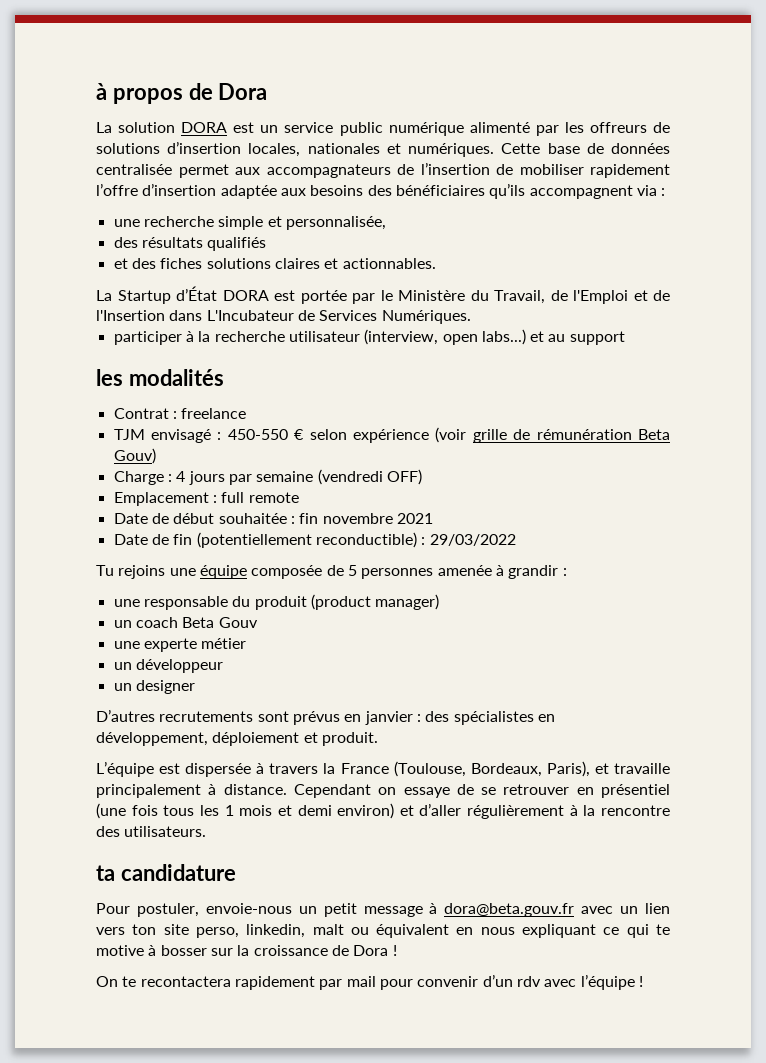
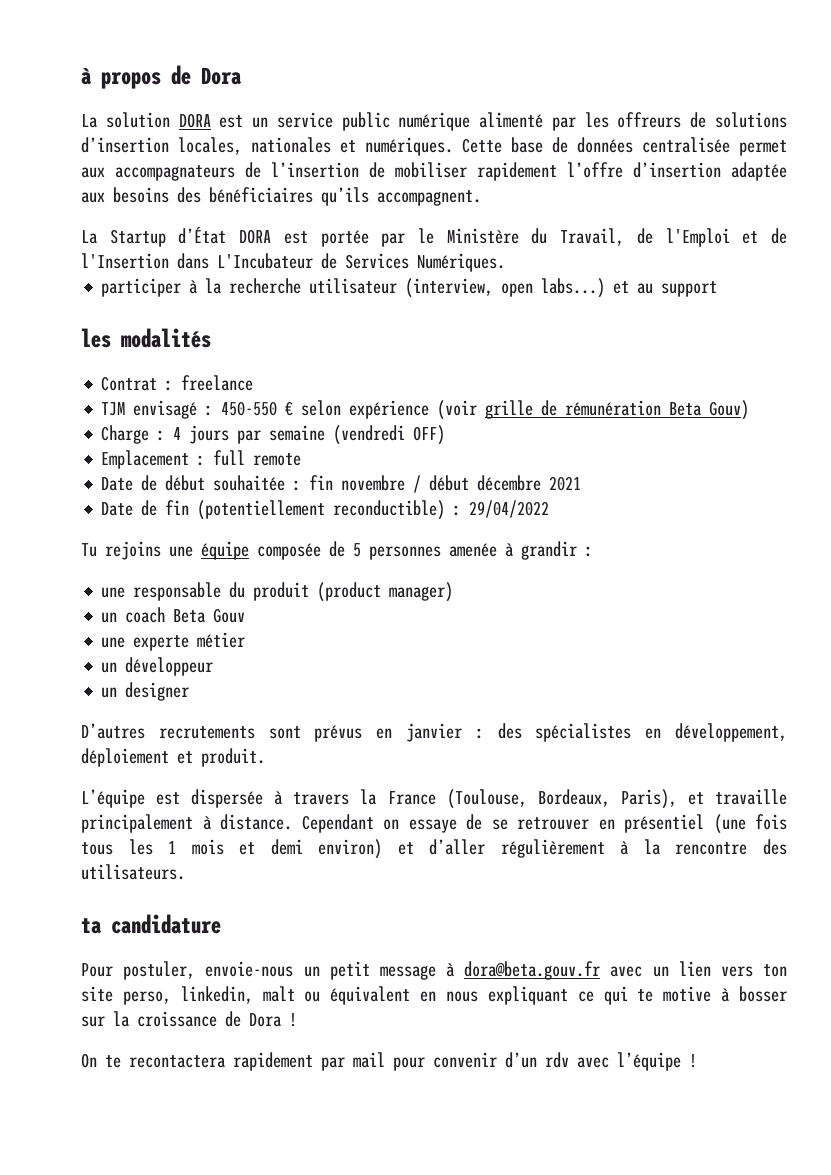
[529,185,666,199] [113,216,386,230] [113,237,267,251] [113,258,436,269] accompagnent via : // une recherche simple et personnalisée, // des résultats qualifiés // et des fiches solutions claires et actionnables. -> [377,190,481,206] accompagnent.
(393, 518) none -> [413,475,542,493] / début décembre
[429,534,516,546] 29/03/2022 -> [469,500,550,518] 29/04/2022

